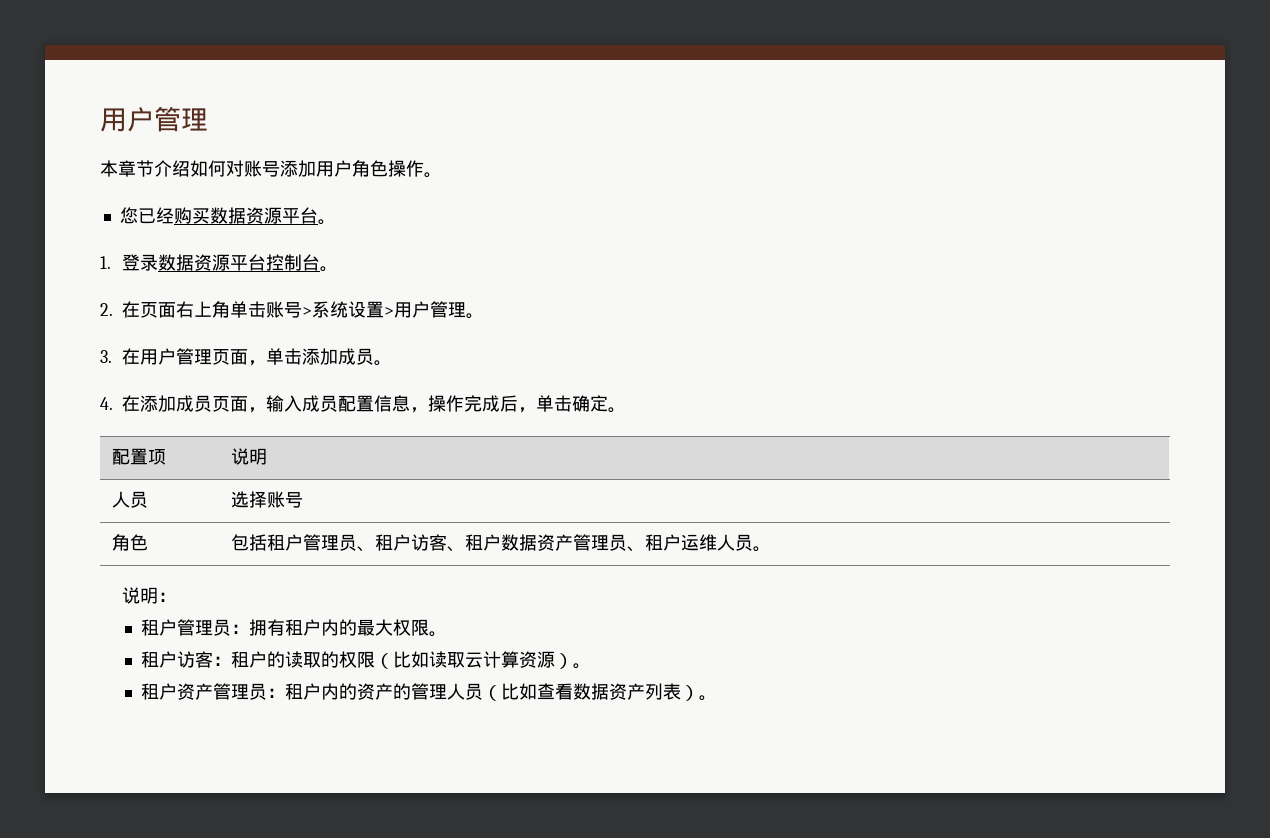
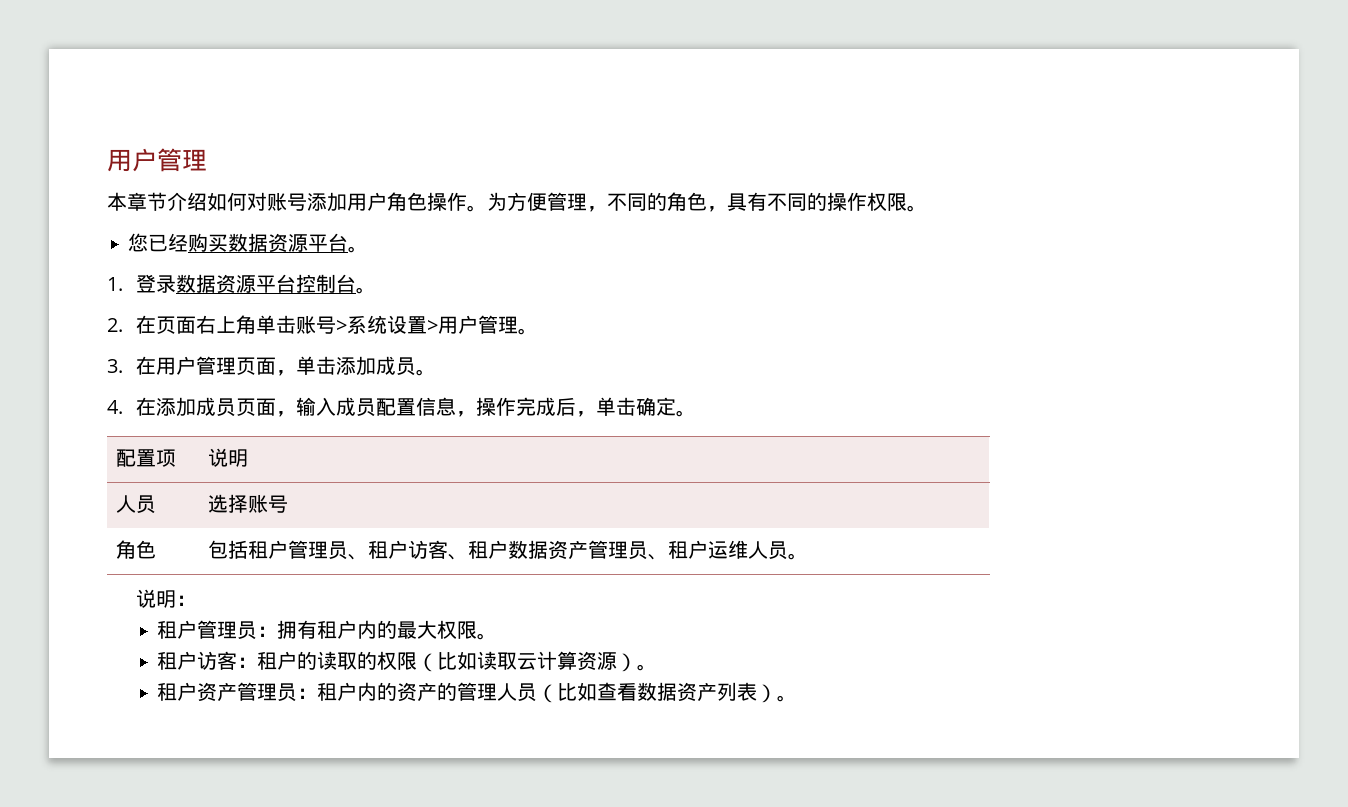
(442, 175) none -> [487,192,927,212] 为方便管理，不同的角色，具有不同的操作权限。

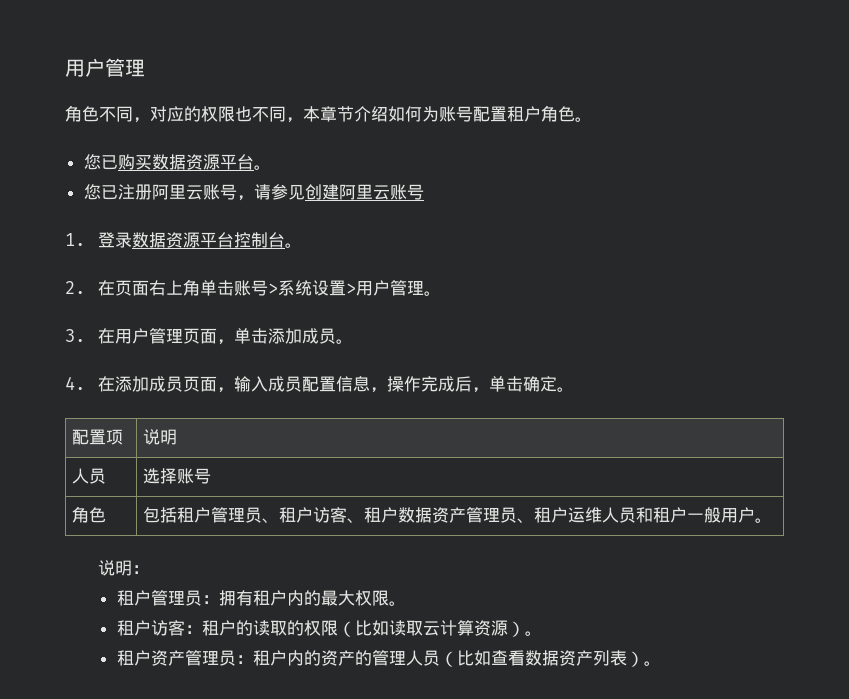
[107,192,927,212] [128,233,189,252] 本章节介绍如何对账号添加用户角色操作。为方便管理，不同的角色，具有不同的操作权限。 // 您已经 -> [65,105,592,123] [83,154,118,170] 角色不同，对应的权限也不同，本章节介绍如何为账号配置租户角色。 // 您已
(369, 249) none -> [83,184,424,201] // 您已注册阿里云账号，请参见创建阿里云账号
(789, 550) none -> [635,507,755,523] 和租户一般用户

